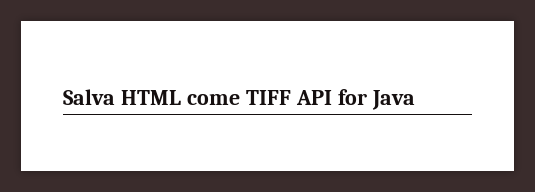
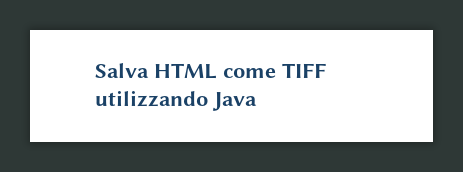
[295,89,367,105] API for -> [95,90,208,107] utilizzando

